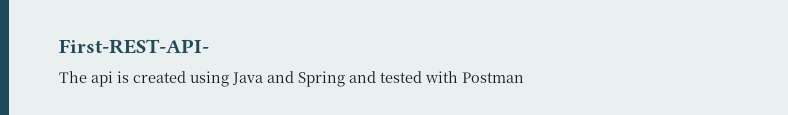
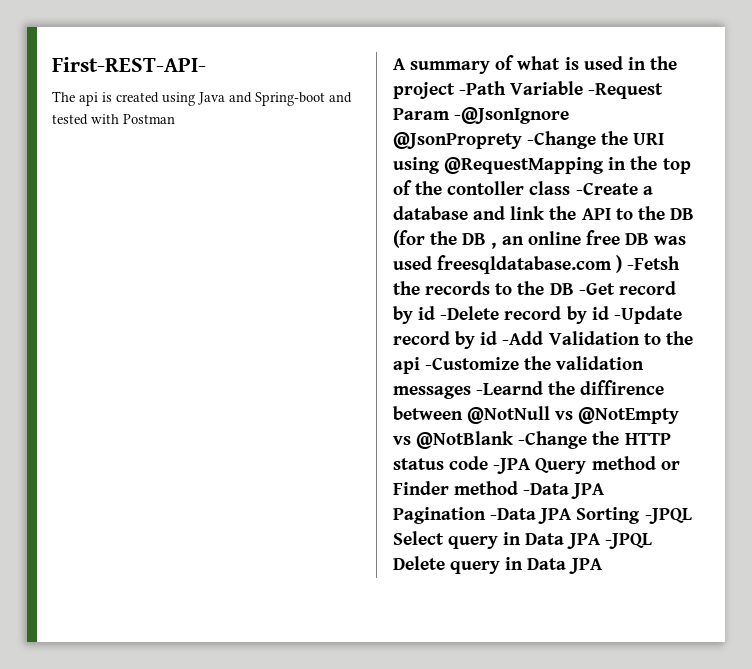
[298,71,345,87] Spring -> [255,92,325,106] Spring-boot
(524, 77) none -> [393,55,677,74] [393,81,664,99] [393,107,570,124] [393,131,665,149] [393,156,691,174] [393,180,653,195] [393,206,694,220] [393,230,687,249] [393,255,681,274] [393,281,676,295] [393,306,682,324] [393,331,693,349] [393,356,645,374] [393,380,665,399] [393,406,680,424] [393,431,671,449] [393,456,680,474] [393,481,605,499] [393,507,692,524] [393,531,652,549] [393,556,602,574] // A summary of what is used in the project -Path Variable -Request Param -@JsonIgnore @JsonProprety -Change the URI using @RequestMapping in the top of the contoller class -Create a database and link the API to the DB (for the DB , an online free DB was used freesqldatabase.com ) -Fetsh the records to the DB -Get record by id -Delete record by id -Update record by id -Add Validation to the api -Customize the validation messages -Learnd the diffirence between @NotNull vs @NotEmpty vs @NotBlank -Change the HTTP status code -JPA Query method or Finder method -Data JPA Pagination -Data JPA Sorting -JPQL Select query in Data JPA -JPQL Delete query in Data JPA

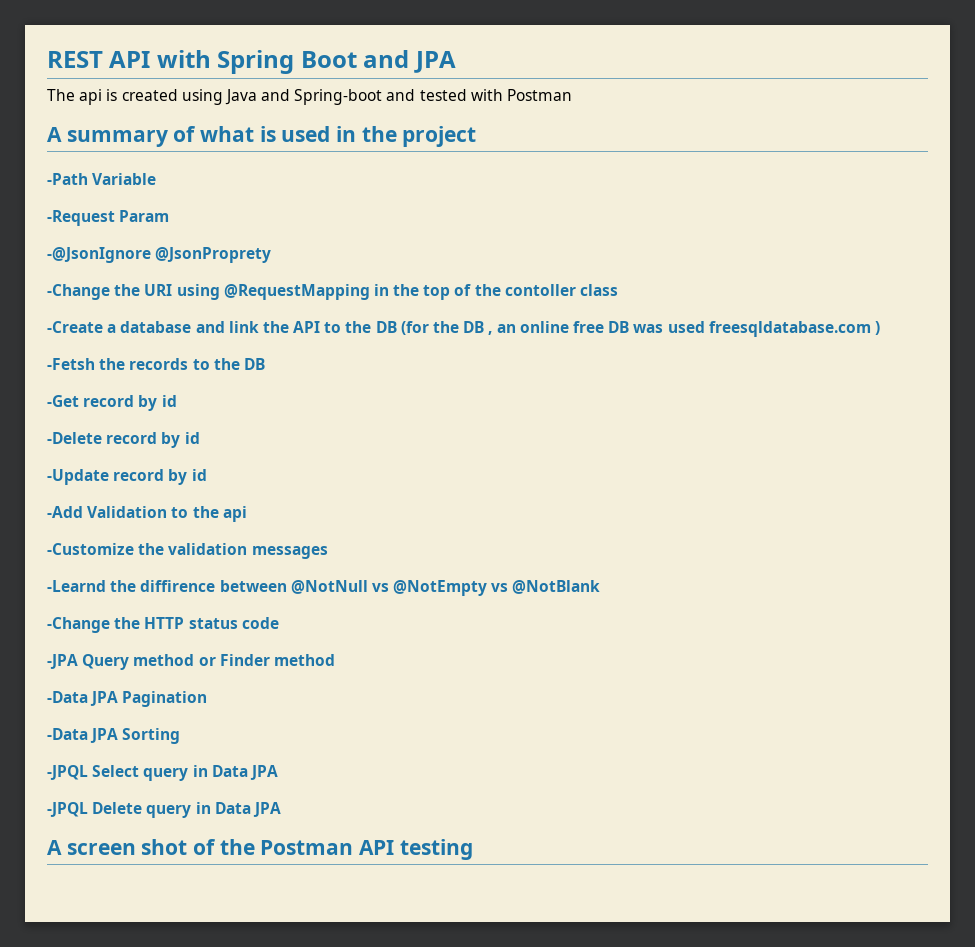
[52,57,206,72] First-REST-API- -> [47,50,456,74] REST API with Spring Boot and JPA
(455, 90) none -> (477, 136) //
(584, 88) none -> (157, 179) //
(450, 114) none -> (170, 216) //
(522, 140) none -> (272, 255) //
(571, 188) none -> (619, 290) //
(623, 264) none -> (880, 328) //
(574, 289) none -> (265, 364) //
(436, 313) none -> (177, 401) //
(609, 313) none -> (200, 438) //
(498, 338) none -> (207, 475) //
(420, 365) none -> (247, 514) //
(471, 392) none -> (328, 552) //
(514, 440) none -> (601, 587) //
(489, 463) none -> (279, 623) //
(519, 488) none -> (335, 660) //
(486, 515) none -> (208, 699) //
(641, 515) none -> (181, 736) //
(600, 541) none -> (278, 772) //
(602, 566) none -> [47,839,473,860] // A screen shot of the Postman API testing

